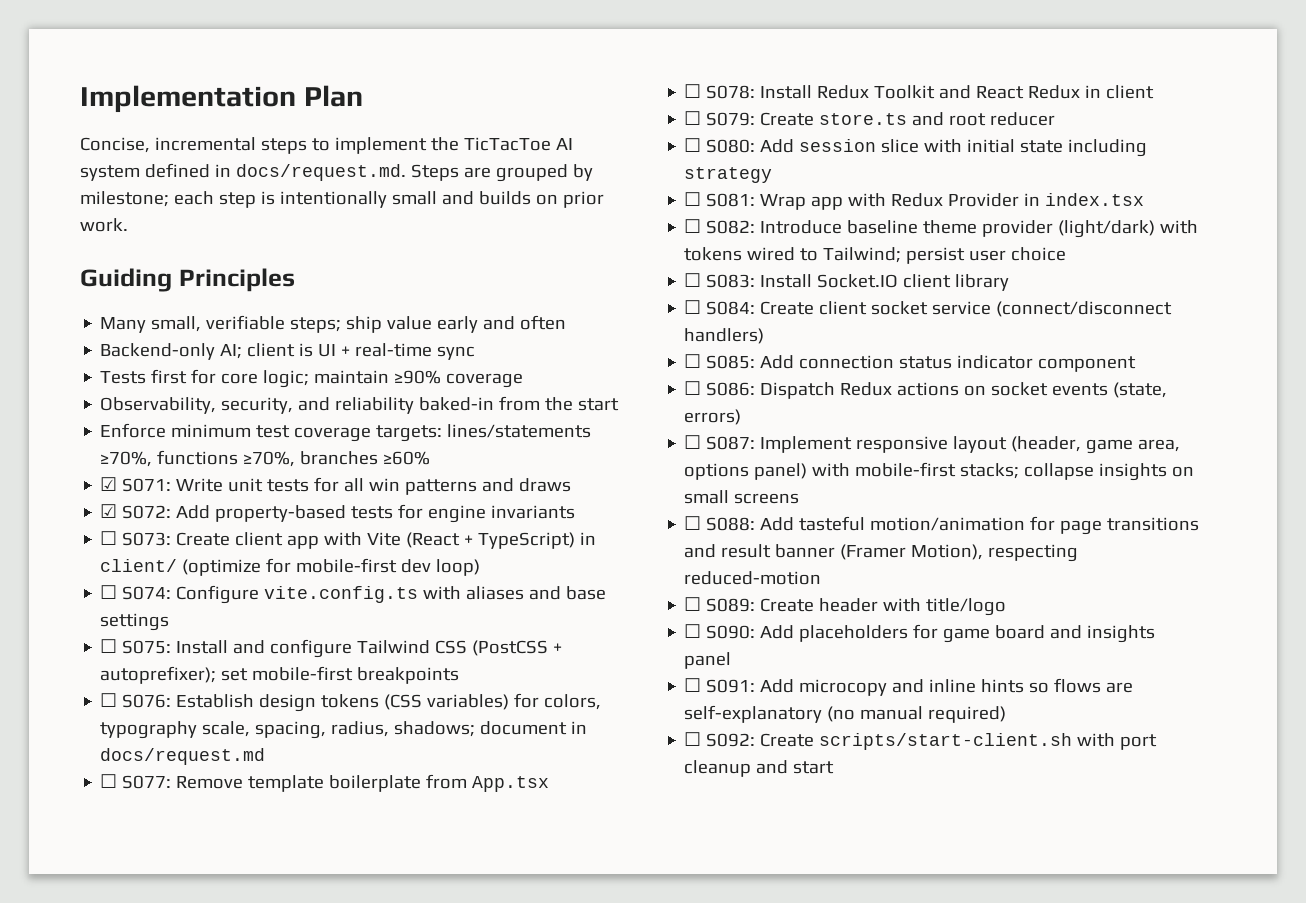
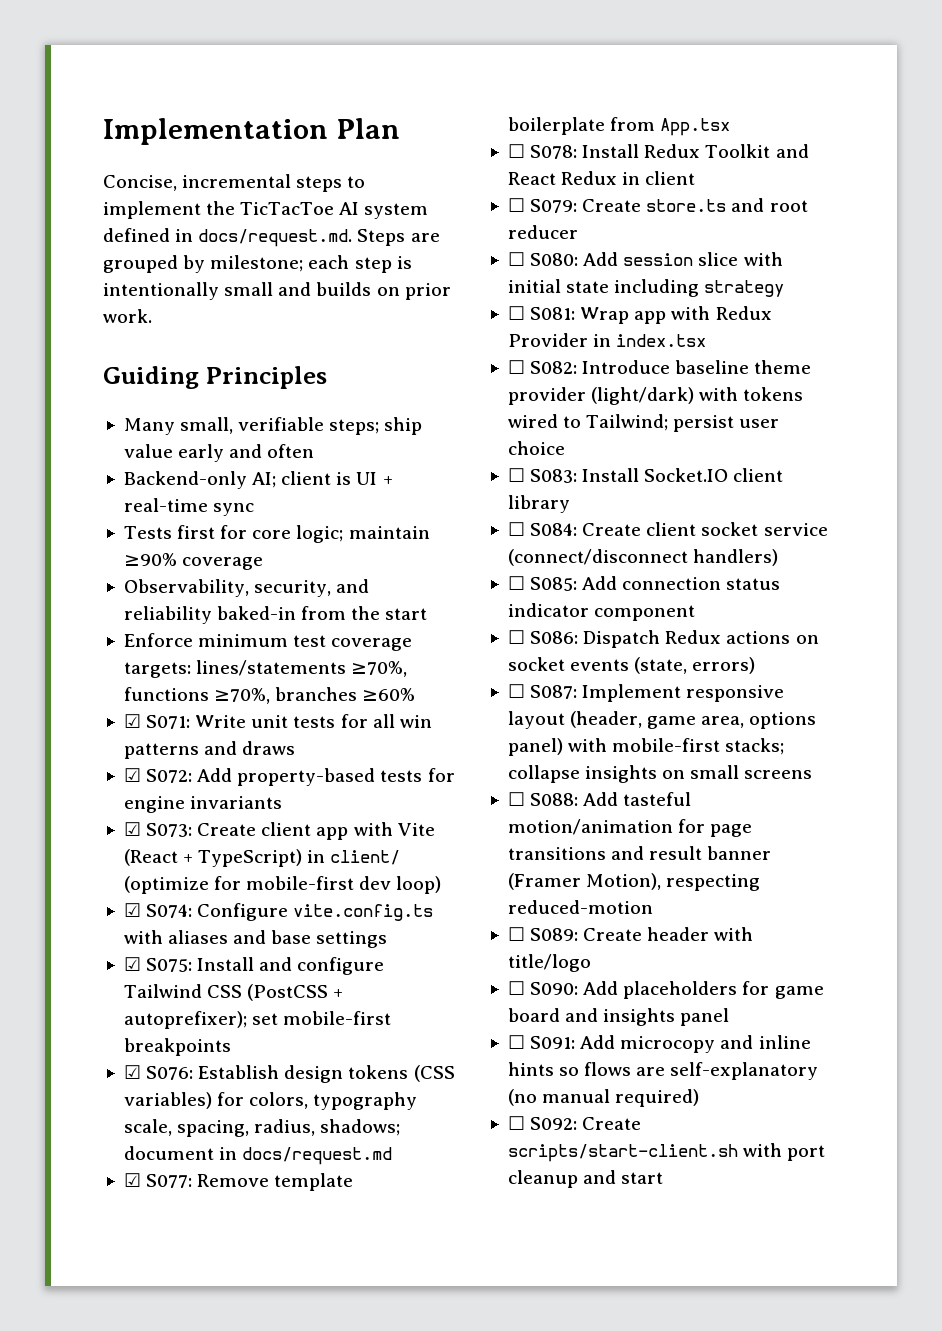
[100,531,118,545] ☐ -> [123,822,141,836] ☑
[100,585,118,599] ☐ -> [123,903,141,917] ☑
[100,639,118,653] ☐ -> [123,957,141,971] ☑
[100,693,118,707] ☐ -> [123,1065,141,1079] ☑
[100,774,118,788] ☐ -> [123,1173,141,1187] ☑

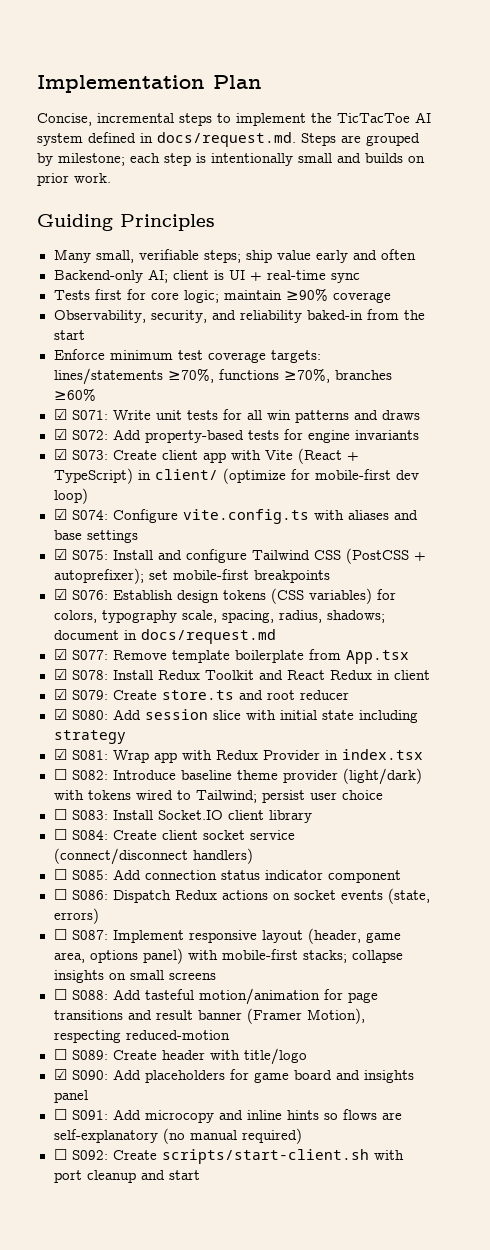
[507,144,525,158] ☐ -> [53,669,67,680] ☑
[507,198,525,212] ☐ -> [53,689,67,700] ☑
[507,252,525,266] ☐ -> [53,709,67,720] ☑
[507,306,525,320] ☐ -> [53,749,67,760] ☑
[507,981,525,995] ☐ -> [53,1069,67,1080] ☑

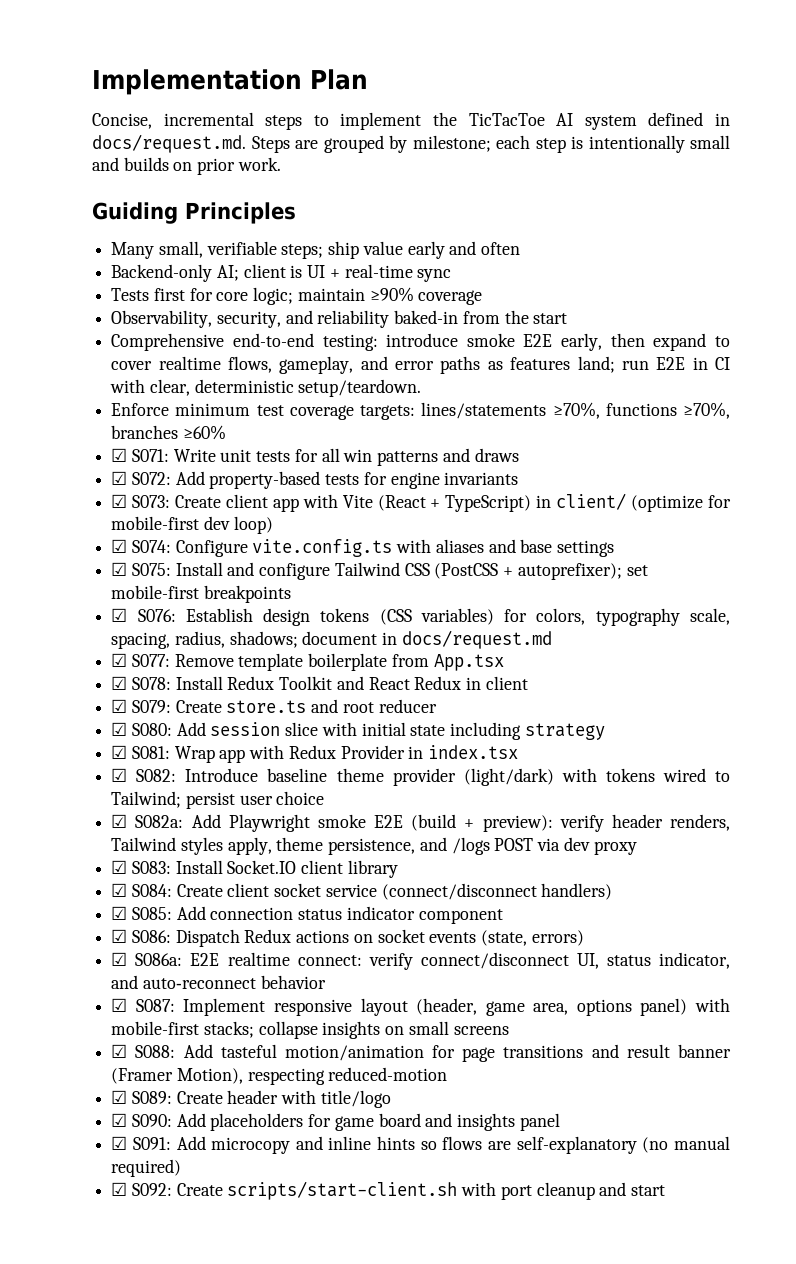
(85, 335) none -> [111,333,731,351] [111,356,731,374] [110,379,422,397] // Comprehensive end-to-end testing: introduce smoke E2E early, then expand to cover realtime flows, gameplay, and error paths as features land; run E2E in CI with clear, deterministic setup/teardown.
[53,769,67,780] ☐ -> [111,768,128,782] ☑
[53,809,67,820] ☐ -> [111,814,730,832] [111,837,637,855] [111,860,128,874] ☑ S082a: Add Playwright smoke E2E (build + preview): verify header renders, Tailwind styles apply, theme persistence, and /logs POST via dev proxy // ☑
[53,829,67,840] ☐ -> [111,883,128,897] ☑
[53,869,67,880] ☐ -> [111,906,128,920] ☑
[53,889,67,900] ☐ -> [111,929,128,943] ☑
[53,929,67,940] ☐ -> [111,952,730,970] [111,975,326,989] [111,998,128,1012] ☑ S086a: E2E realtime connect: verify connect/disconnect UI, status indicator, and auto‑reconnect behavior // ☑
[53,989,67,1000] ☐ -> [111,1044,128,1058] ☑
[53,1049,67,1060] ☐ -> [111,1090,128,1104] ☑
[53,1109,67,1120] ☐ -> [111,1136,128,1150] ☑
[53,1149,67,1160] ☐ -> [111,1182,128,1196] ☑

